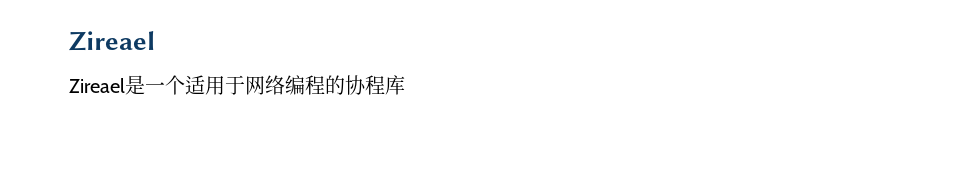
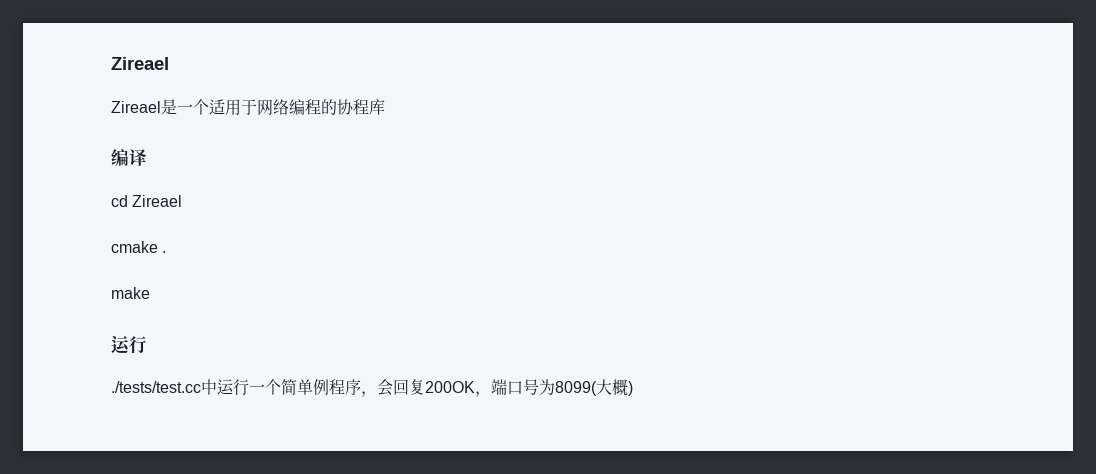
(405, 85) none -> [111,149,147,166] [111,195,183,207] [111,241,167,253] [111,287,150,299] [111,335,147,354] [111,379,633,397] // 编译 // cd Zireael // cmake . // make // 运行 // ./tests/test.cc中运行一个简单例程序，会回复200OK，端口号为8099(大概)

